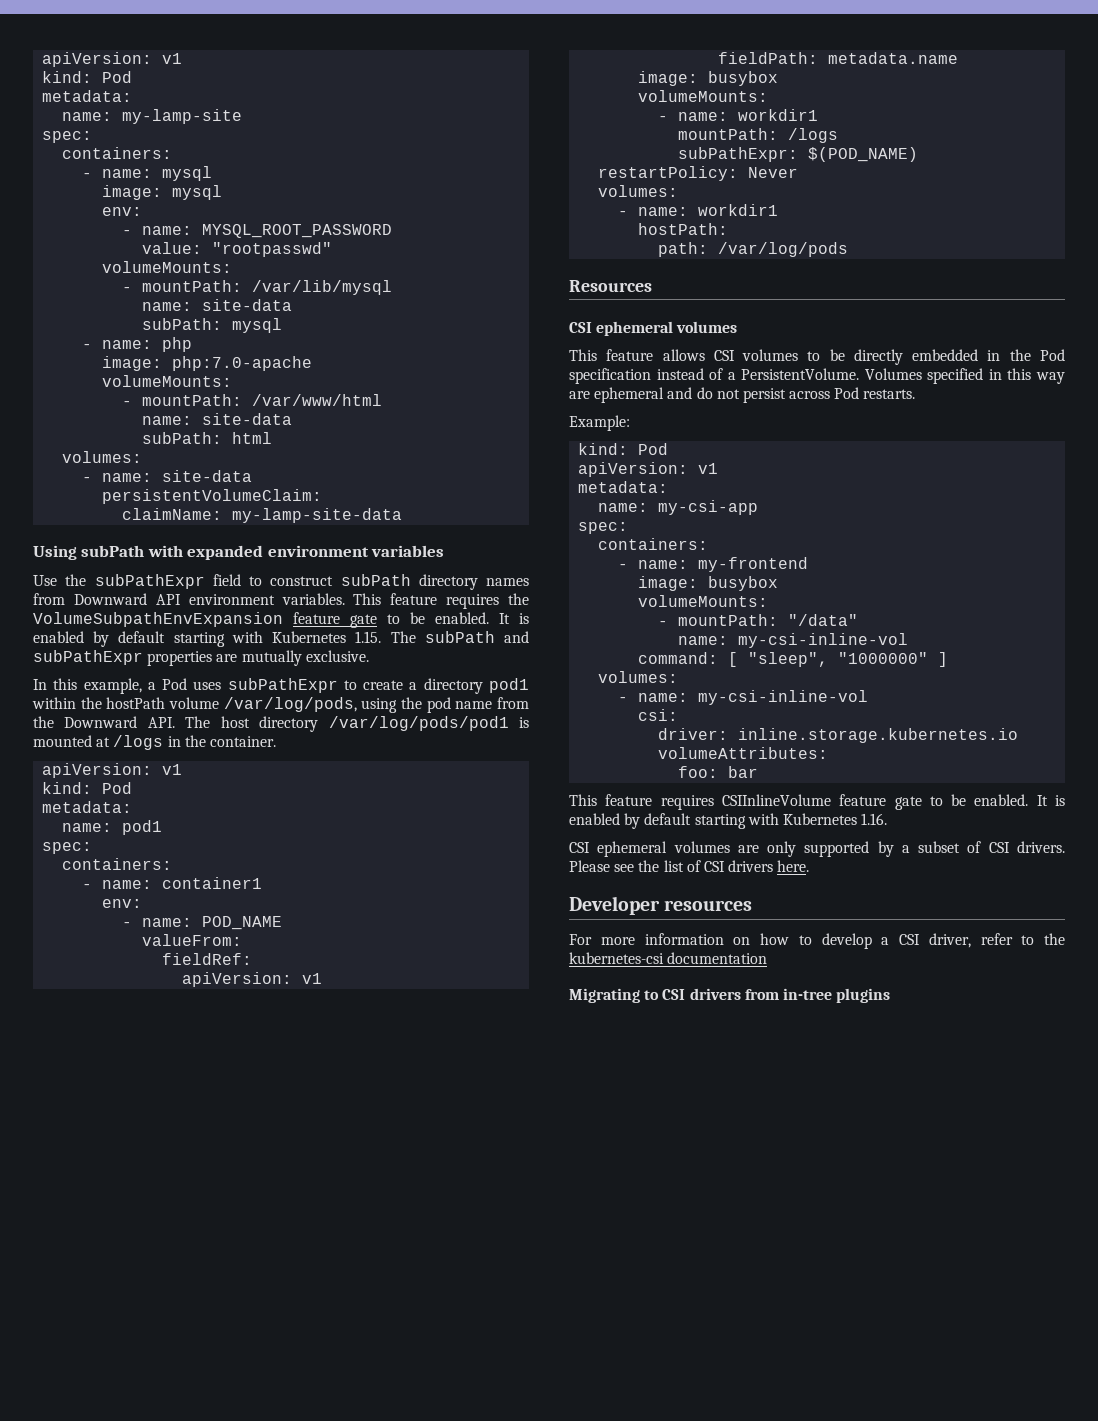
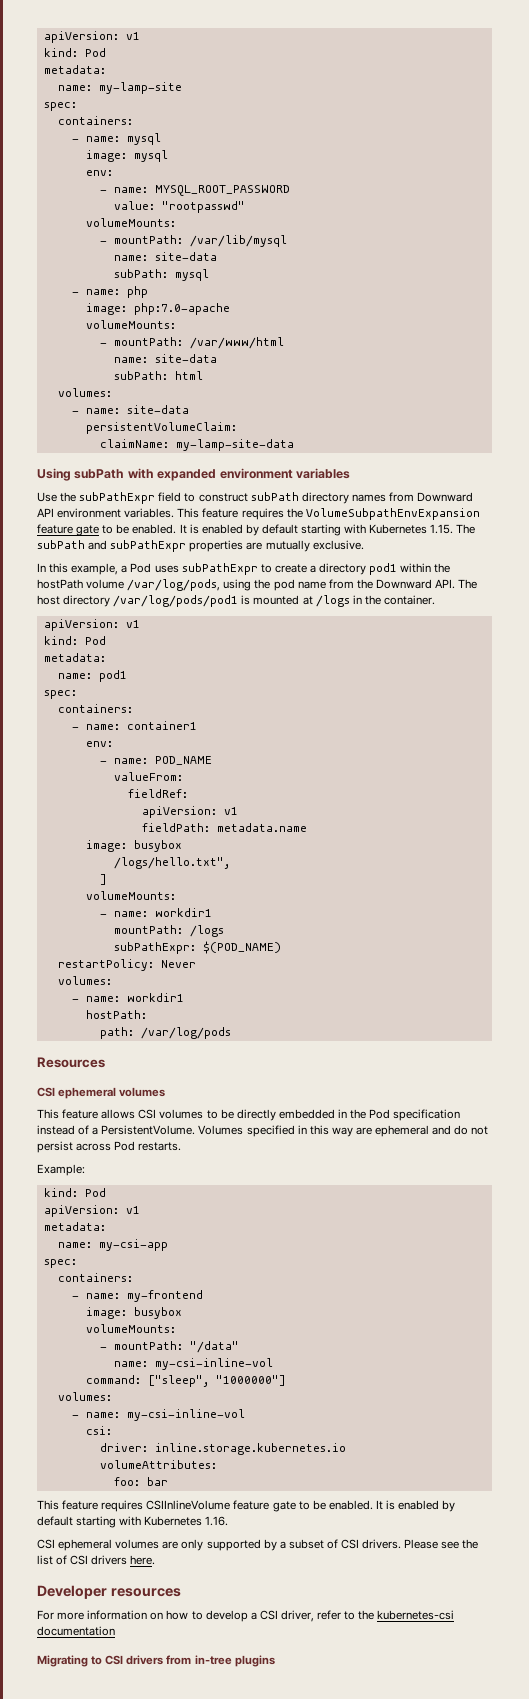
(779, 78) none -> [113,857,230,869] [99,874,107,885] // /logs/hello.txt", // ]
[728,652,949,667] [ "sleep", "1000000" ] -> [147,1375,286,1387] ["sleep", "1000000"]

